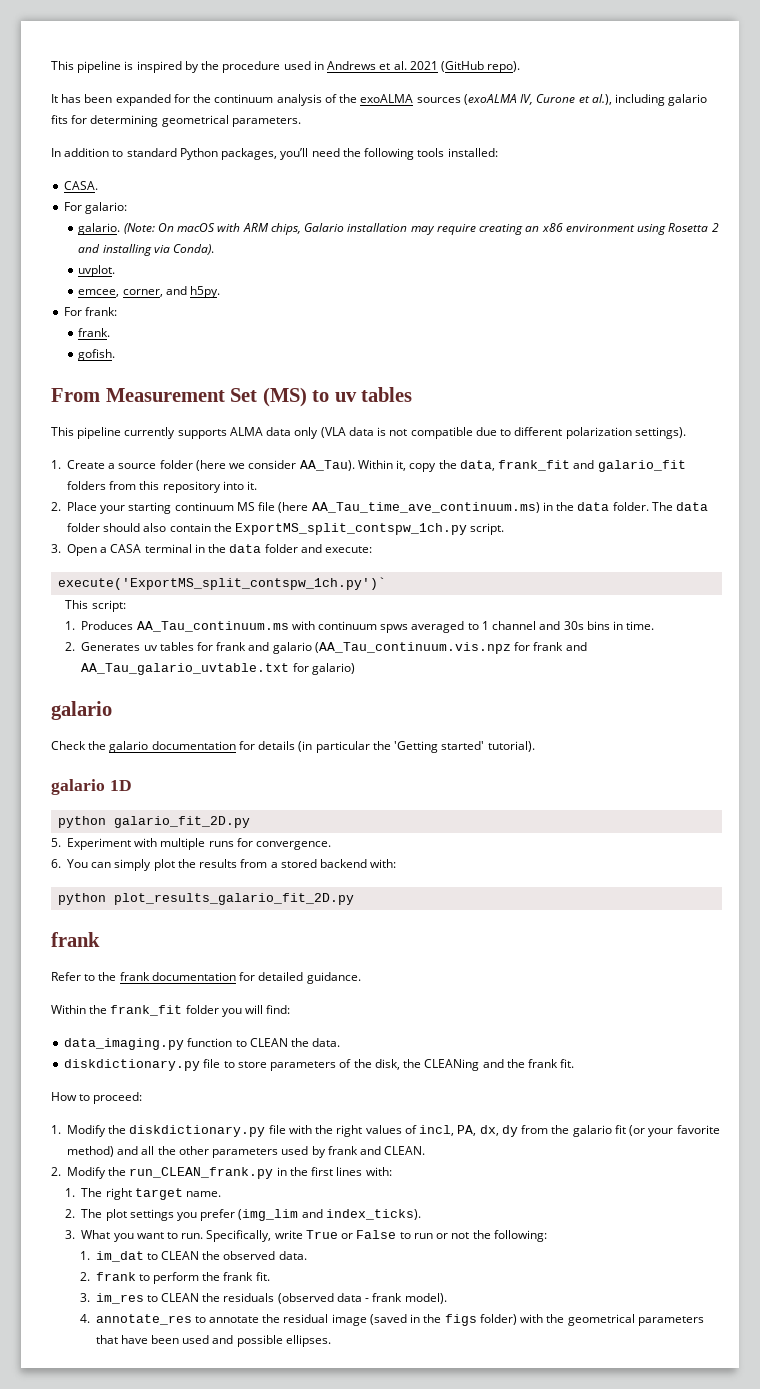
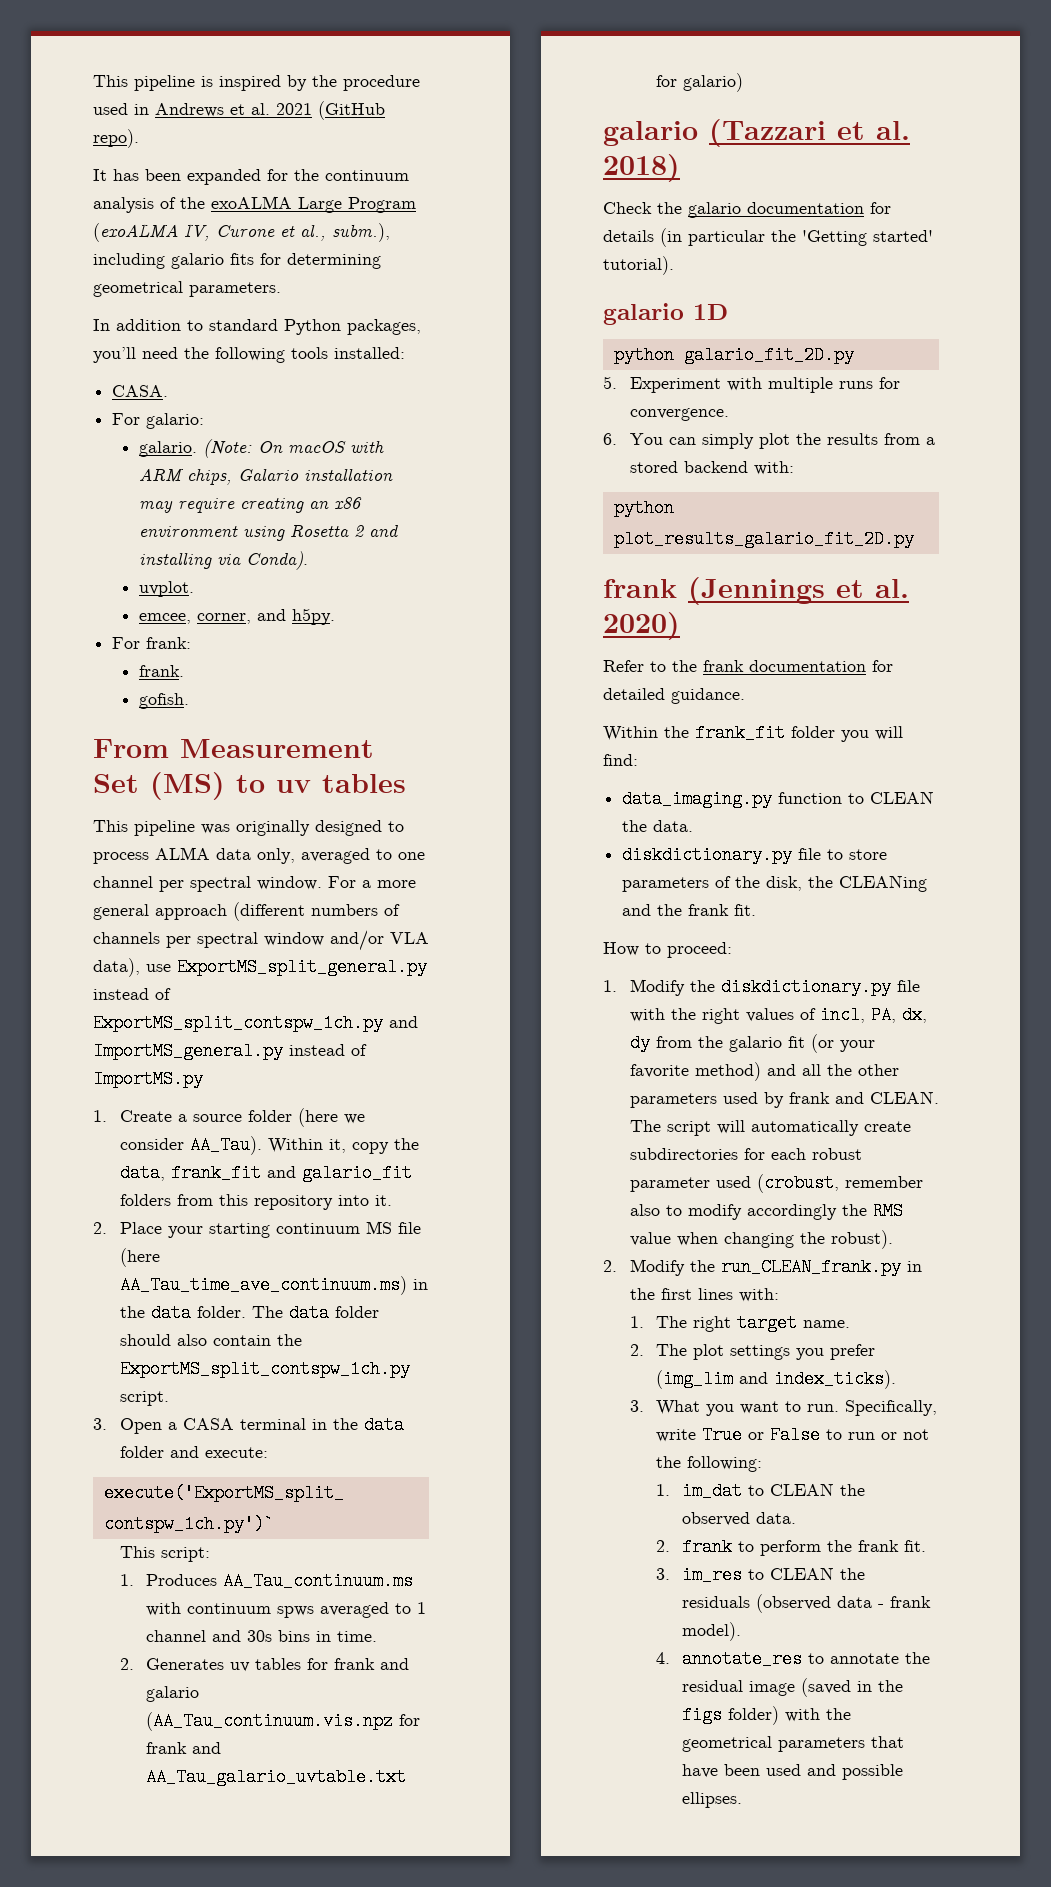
[416,97,461,103] sources -> [298,197,416,213] Large Program
[591,94,612,105] al.), -> [300,223,390,242] al., subm.),
[124,427,686,439] currently supports ALMA data only (VLA data is not compatible due to different polarization settings). -> [201,820,404,836] [93,847,425,864] [93,876,416,892] [93,902,400,921] [93,930,429,951] [93,958,427,977] [93,988,171,1000] [93,1014,418,1032] [93,1042,367,1060] [93,1070,203,1088] was originally designed to process ALMA data only, averaged to one channel per spectral window. For a more general approach (different numbers of channels per spectral window and/or VLA data), use ExportMS_split_general.py instead of ExportMS_split_contspw_1ch.py and ImportMS_general.py instead of ImportMS.py
(112, 710) none -> [709,119,910,147] [603,154,680,182] (Tazzari et al. 2018)
(100, 939) none -> [688,577,909,605] [603,612,680,640] (Jennings et al. 2020)
(426, 1150) none -> [629,1120,911,1136] [629,1148,862,1160] [629,1174,923,1193] [629,1202,903,1220] [629,1230,893,1249] The script will automatically create subdirectories for each robust parameter used (crobust, remember also to modify accordingly the RMS value when changing the robust).

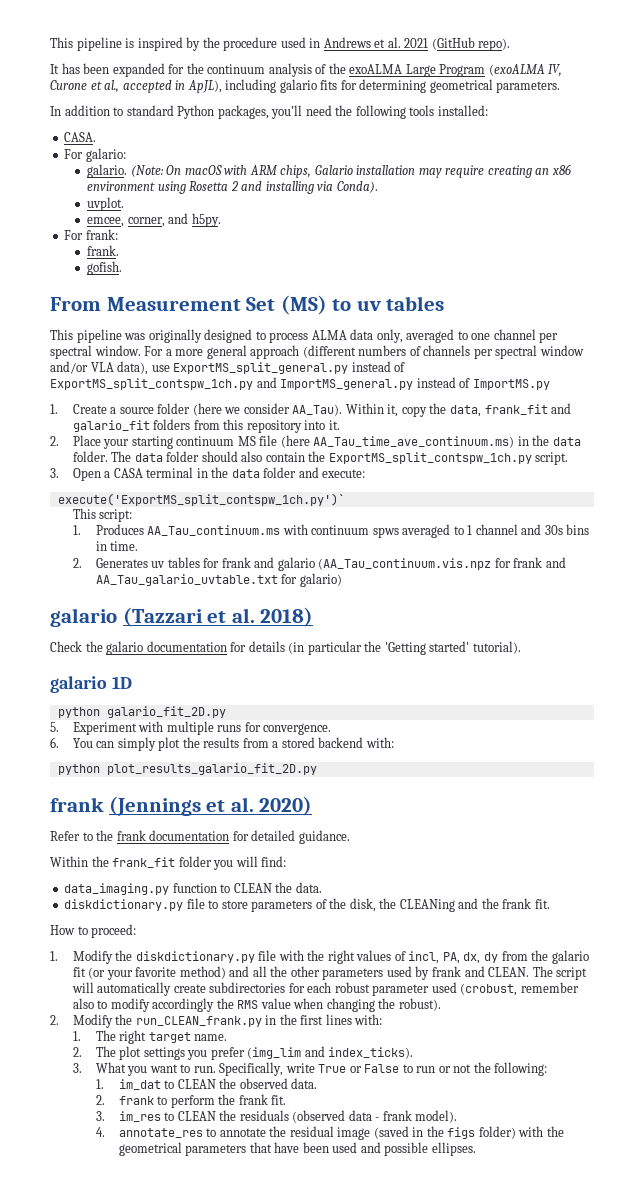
[332,223,390,242] subm.), -> [122,80,222,93] accepted in ApJL),

